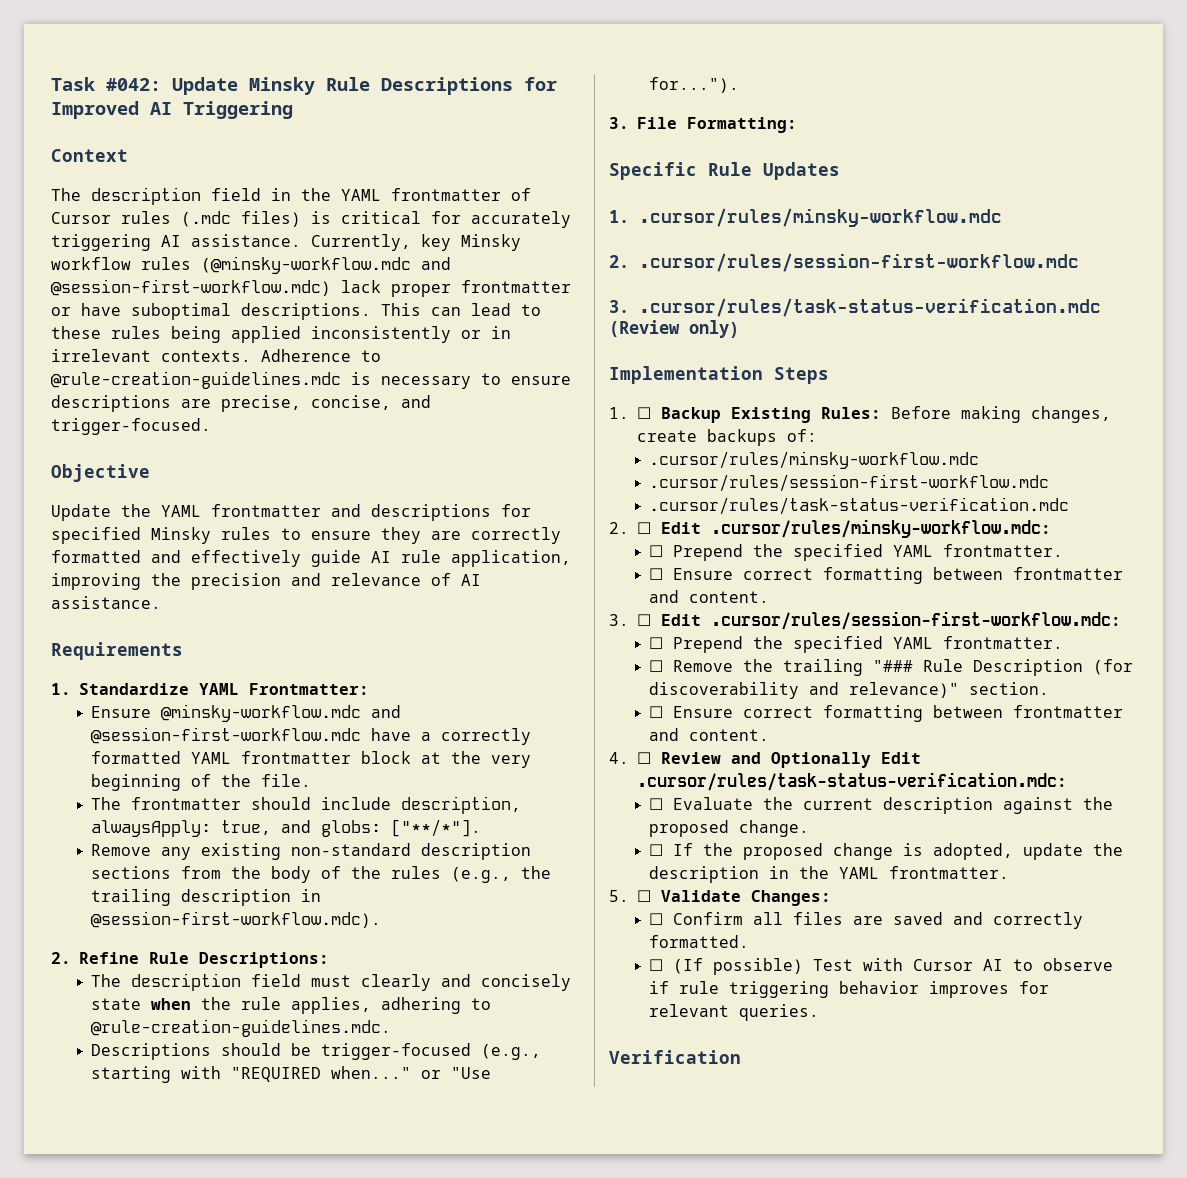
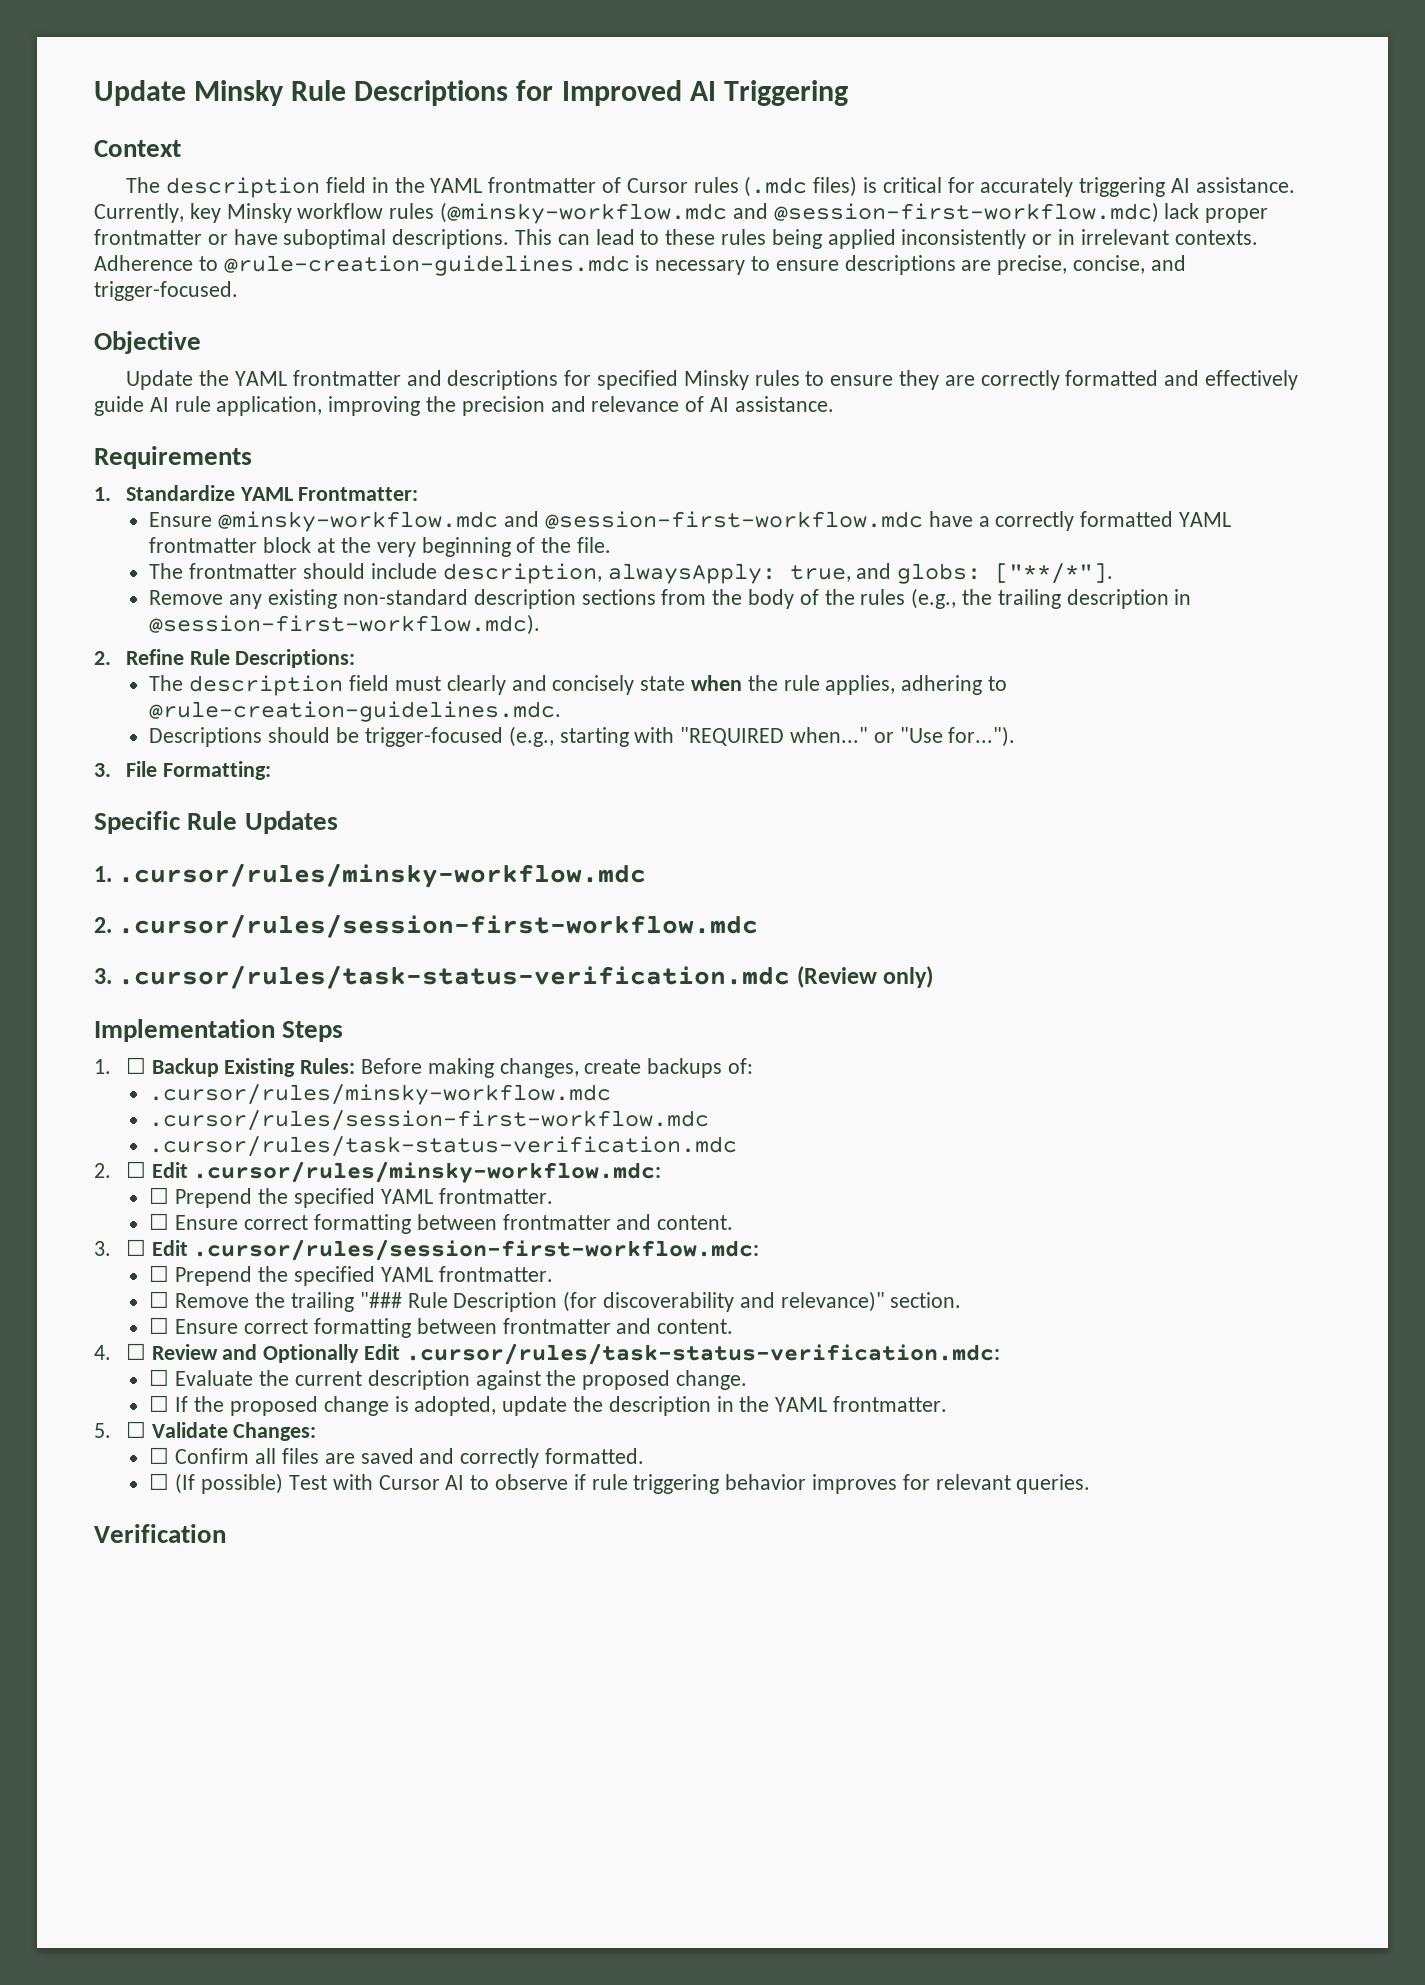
[51,77,161,91] Task #042: -> (94, 93) none

